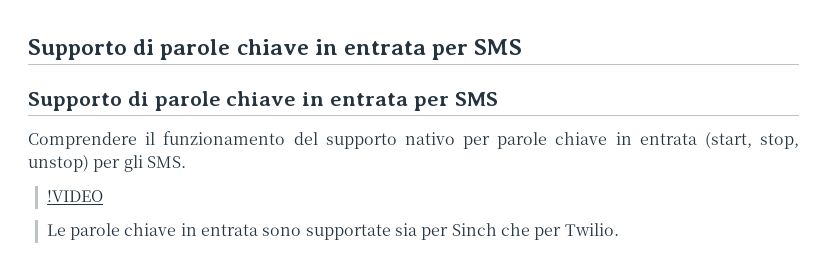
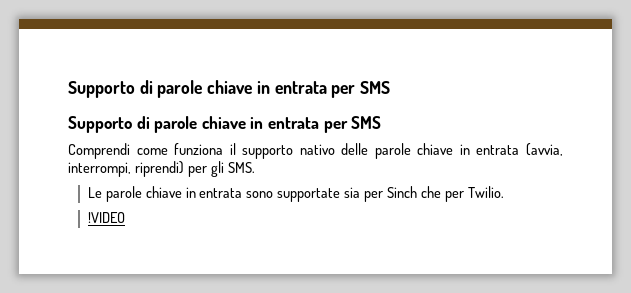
[28,131,318,149] Comprendere il funzionamento del -> [68,143,236,159] Comprendi come funziona il
[463,132,799,149] [28,155,89,172] per parole chiave in entrata (start, stop, unstop) -> [341,143,563,159] [68,161,184,177] delle parole chiave in entrata (avvia, interrompi, riprendi)
[46,190,103,202] // !VIDEO -> (255, 167) none
(619, 229) none -> [87,212,125,223] // !VIDEO

